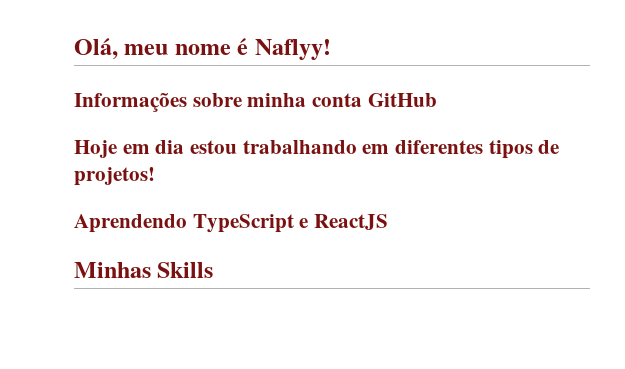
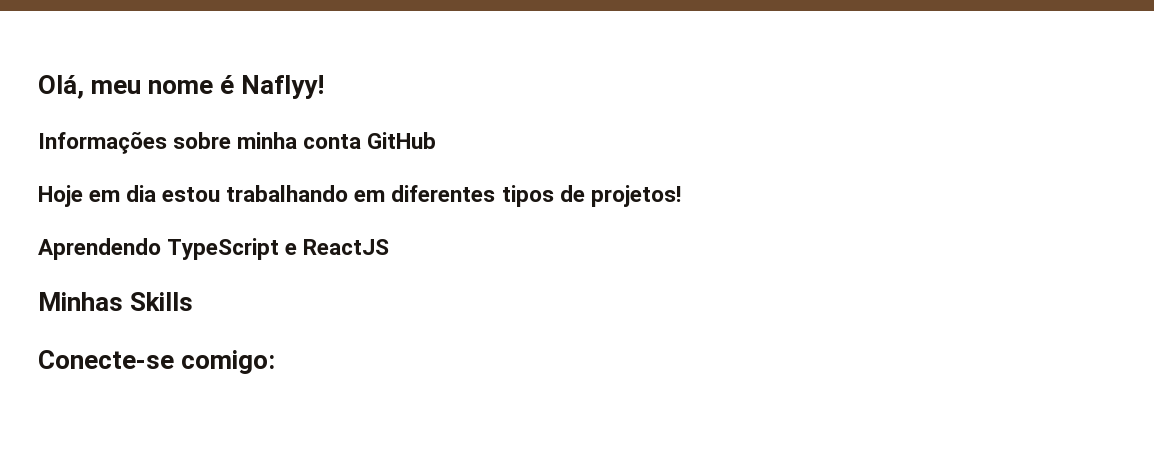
(214, 270) none -> [38,350,276,374] // Conecte-se comigo:

